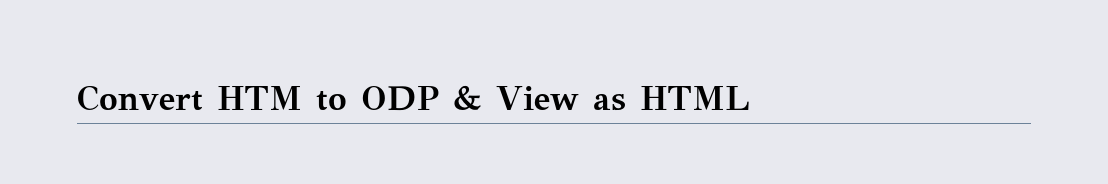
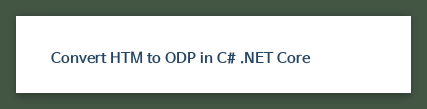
[452,85,750,111] & View as HTML -> [200,52,312,64] in C# .NET Core

